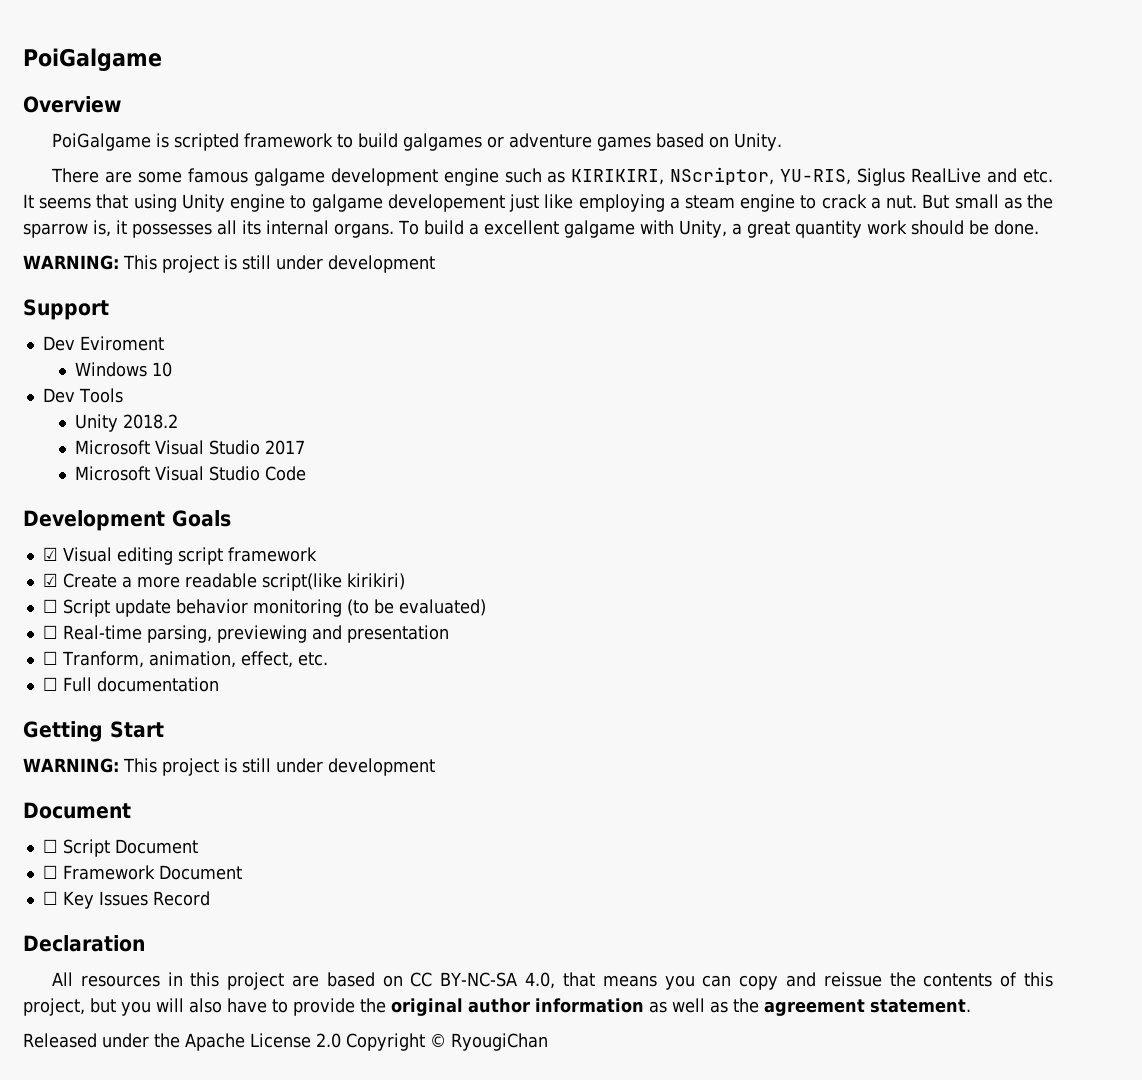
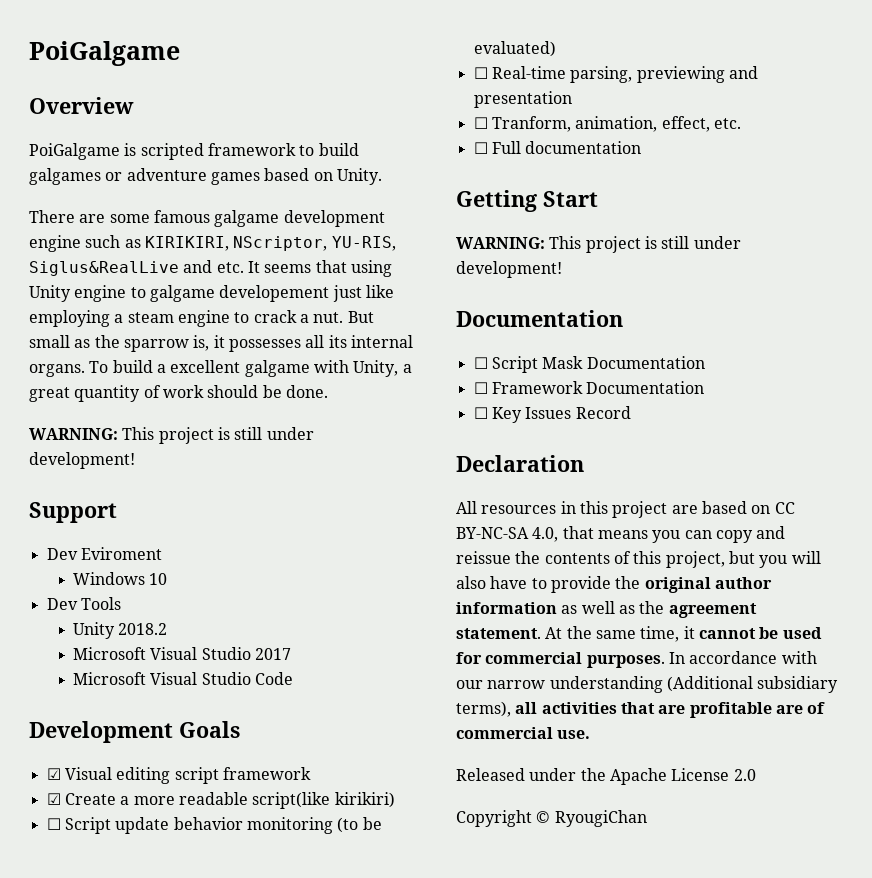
[857,168,982,186] Siglus RealLive -> [29,261,179,276] Siglus&RealLive
(862, 229) none -> [143,385,161,398] of
[327,255,435,273] development -> [29,452,135,469] development!
[327,758,435,776] [23,802,131,819] [42,839,198,857] development // Document // ☐ Script Document -> [456,261,562,278] [456,310,623,327] [473,356,705,373] development! // Documentation // ☐ Script Mask Documentation
[158,865,242,880] Document -> [586,381,705,394] Documentation
(971, 1006) none -> [545,626,822,642] [456,651,817,668] [456,676,839,693] [456,701,826,718] [456,727,591,739] At the same time, it cannot be used for commercial purposes. In accordance with our narrow understanding (Additional subsidiary terms), all activities that are profitable are of commercial use.
(341, 1040) none -> (756, 775) //

